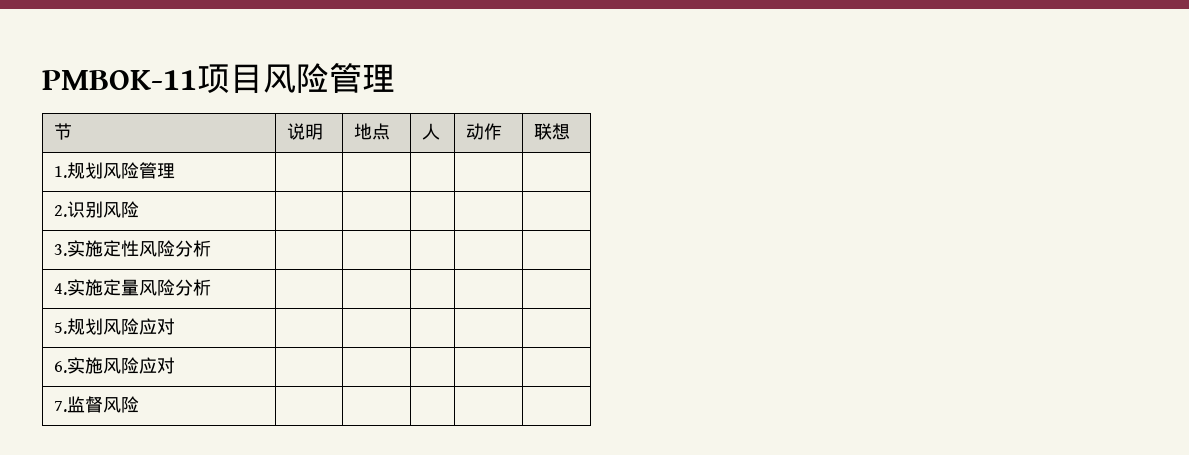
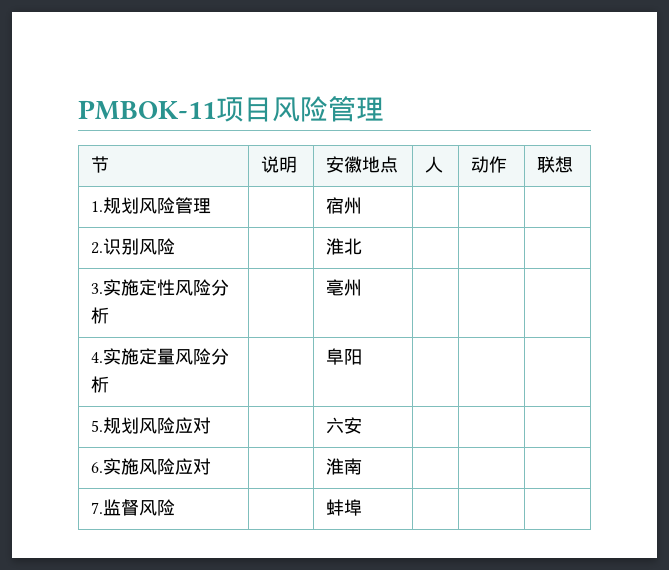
(324, 131) none -> [326,156,363,173] 安徽
(176, 171) none -> [326,197,363,214] 宿州
(140, 209) none -> [326,238,363,255] 淮北
(212, 248) none -> [326,279,363,296] 亳州
(212, 287) none -> [326,348,363,365] 阜阳
(176, 326) none -> [326,417,363,434] 六安
(176, 365) none -> [326,458,363,475] 淮南
(140, 404) none -> [326,499,363,516] 蚌埠

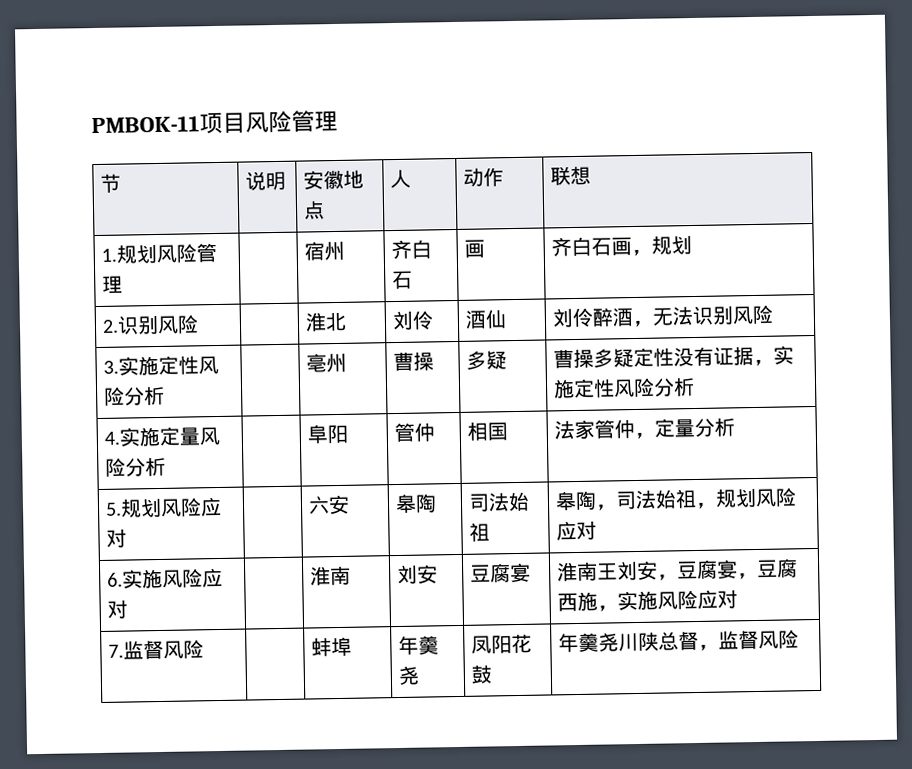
(363, 205) | | -> [391,239,433,260] [392,270,414,290] [464,239,486,258] [551,235,693,257] 齐白石 | 画 | 齐白石画，规划
(363, 246) | | -> [392,310,435,331] [465,309,508,329] [552,304,775,328] 刘伶 | 酒仙 | 刘伶醉酒，无法识别风险
(363, 287) | | -> [393,351,435,372] [466,350,508,370] [553,345,795,369] [553,376,696,399] 曹操 | 多疑 | 曹操多疑定性没有证据，实施定性风险分析
(363, 357) | | -> [394,422,436,443] [467,421,509,441] [554,417,736,440] 管仲 | 相国 | 法家管仲，定量分析
(363, 425) | | -> [395,493,438,514] [468,491,531,512] [469,522,491,542] [555,487,798,511] [556,520,598,541] 皋陶 | 司法始祖 | 皋陶，司法始祖，规划风险应对
[91,499,176,516] [326,499,363,516] | | // 7.监督风险 | | 蚌埠 | | | -> [397,564,439,585] [470,562,532,583] [556,558,799,582] [557,589,739,612] [108,639,205,660] [311,636,353,657] [398,635,440,656] [398,665,421,685] [471,633,533,654] [471,664,494,684] [558,629,800,653] 刘安 | 豆腐宴 | 淮南王刘安，豆腐宴，豆腐西施，实施风险应对 // 7.监督风险 | | 蚌埠 | 年羹尧 | 凤阳花鼓 | 年羹尧川陕总督，监督风险

